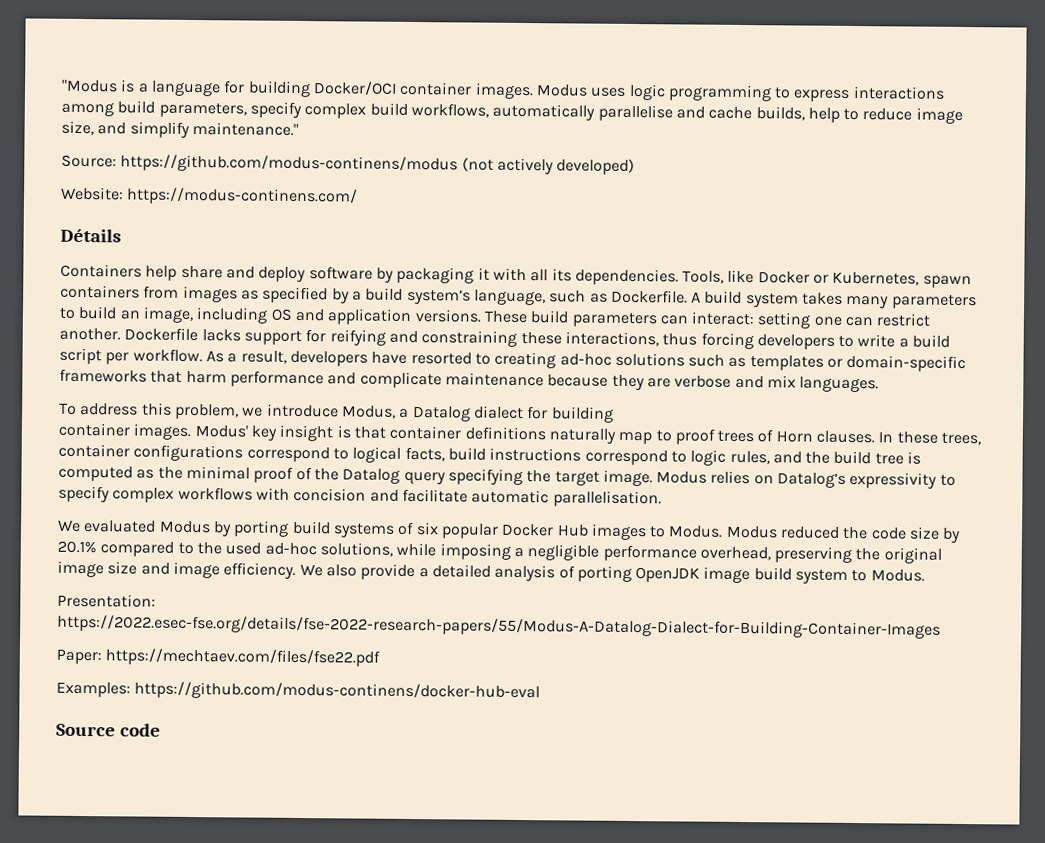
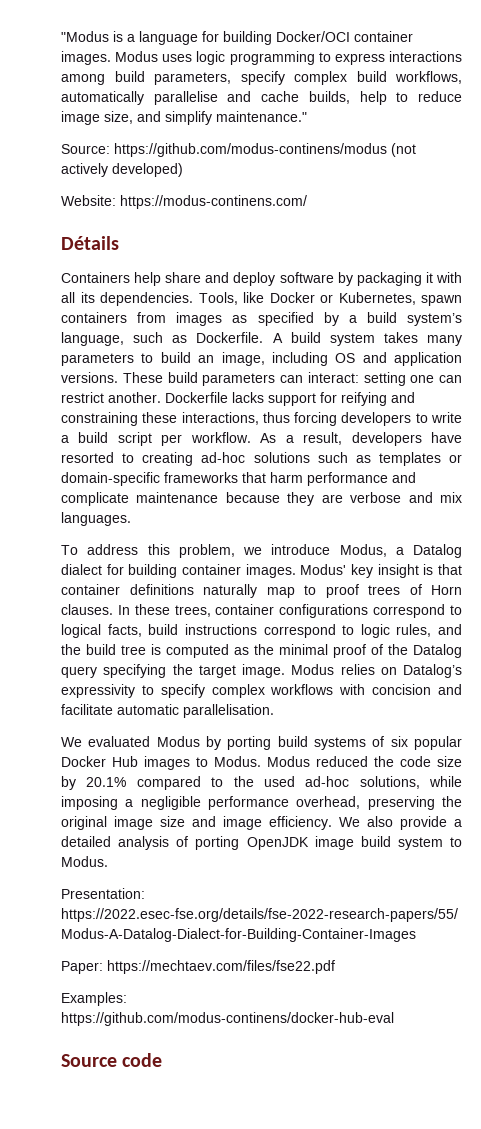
(614, 414) // -> (178, 571) none

